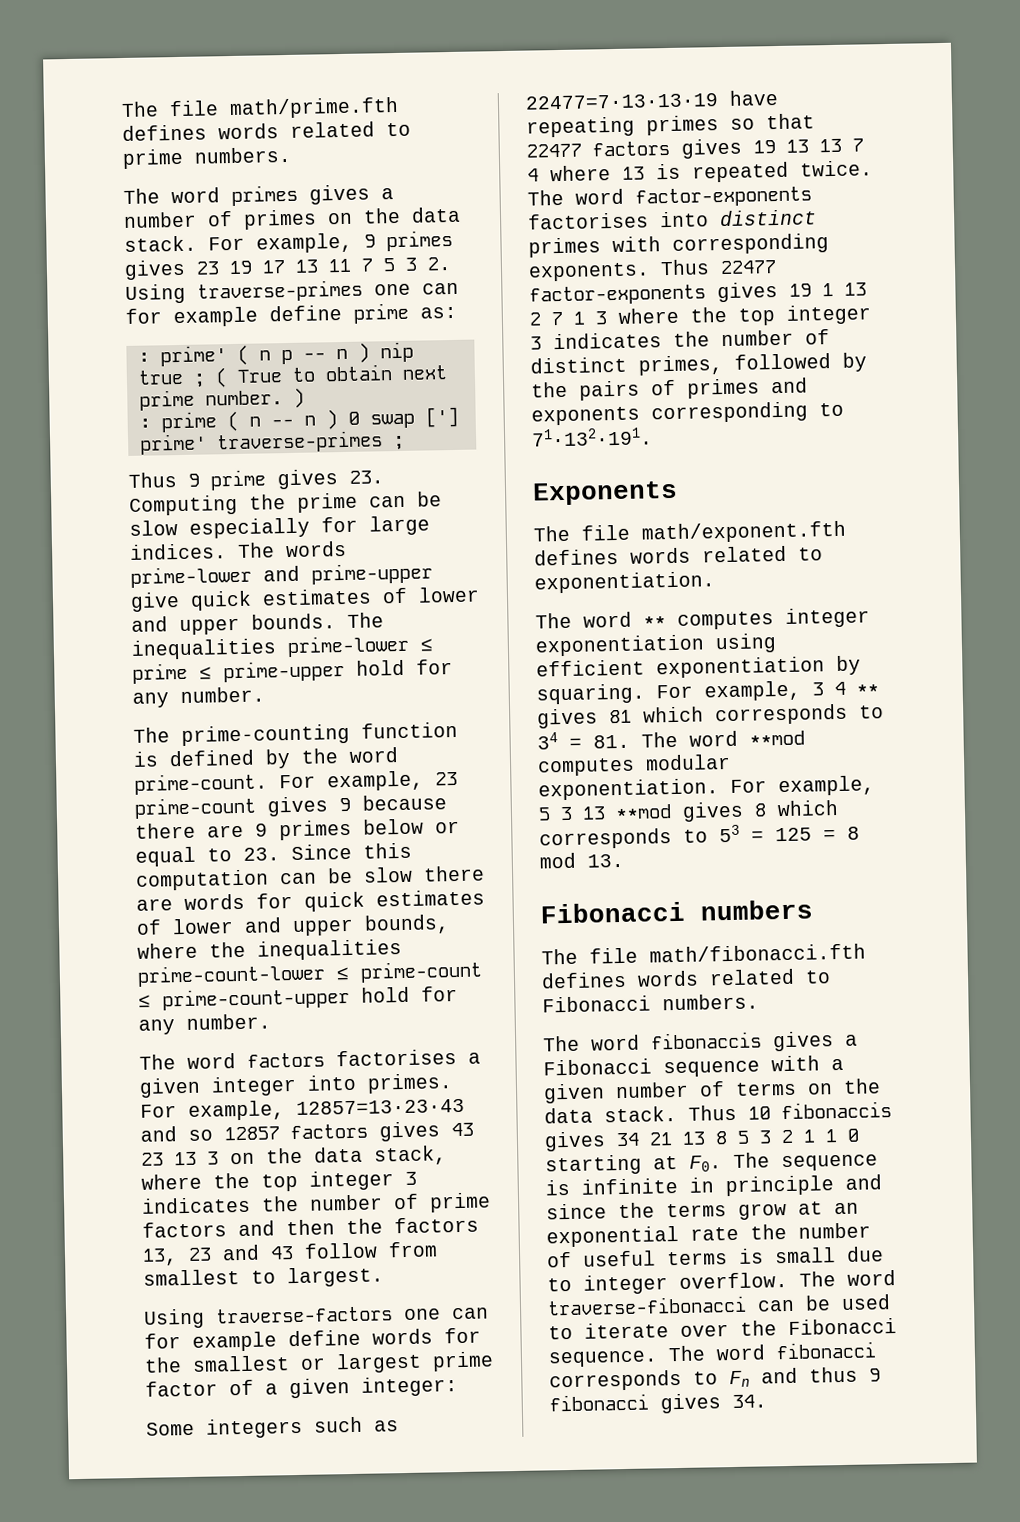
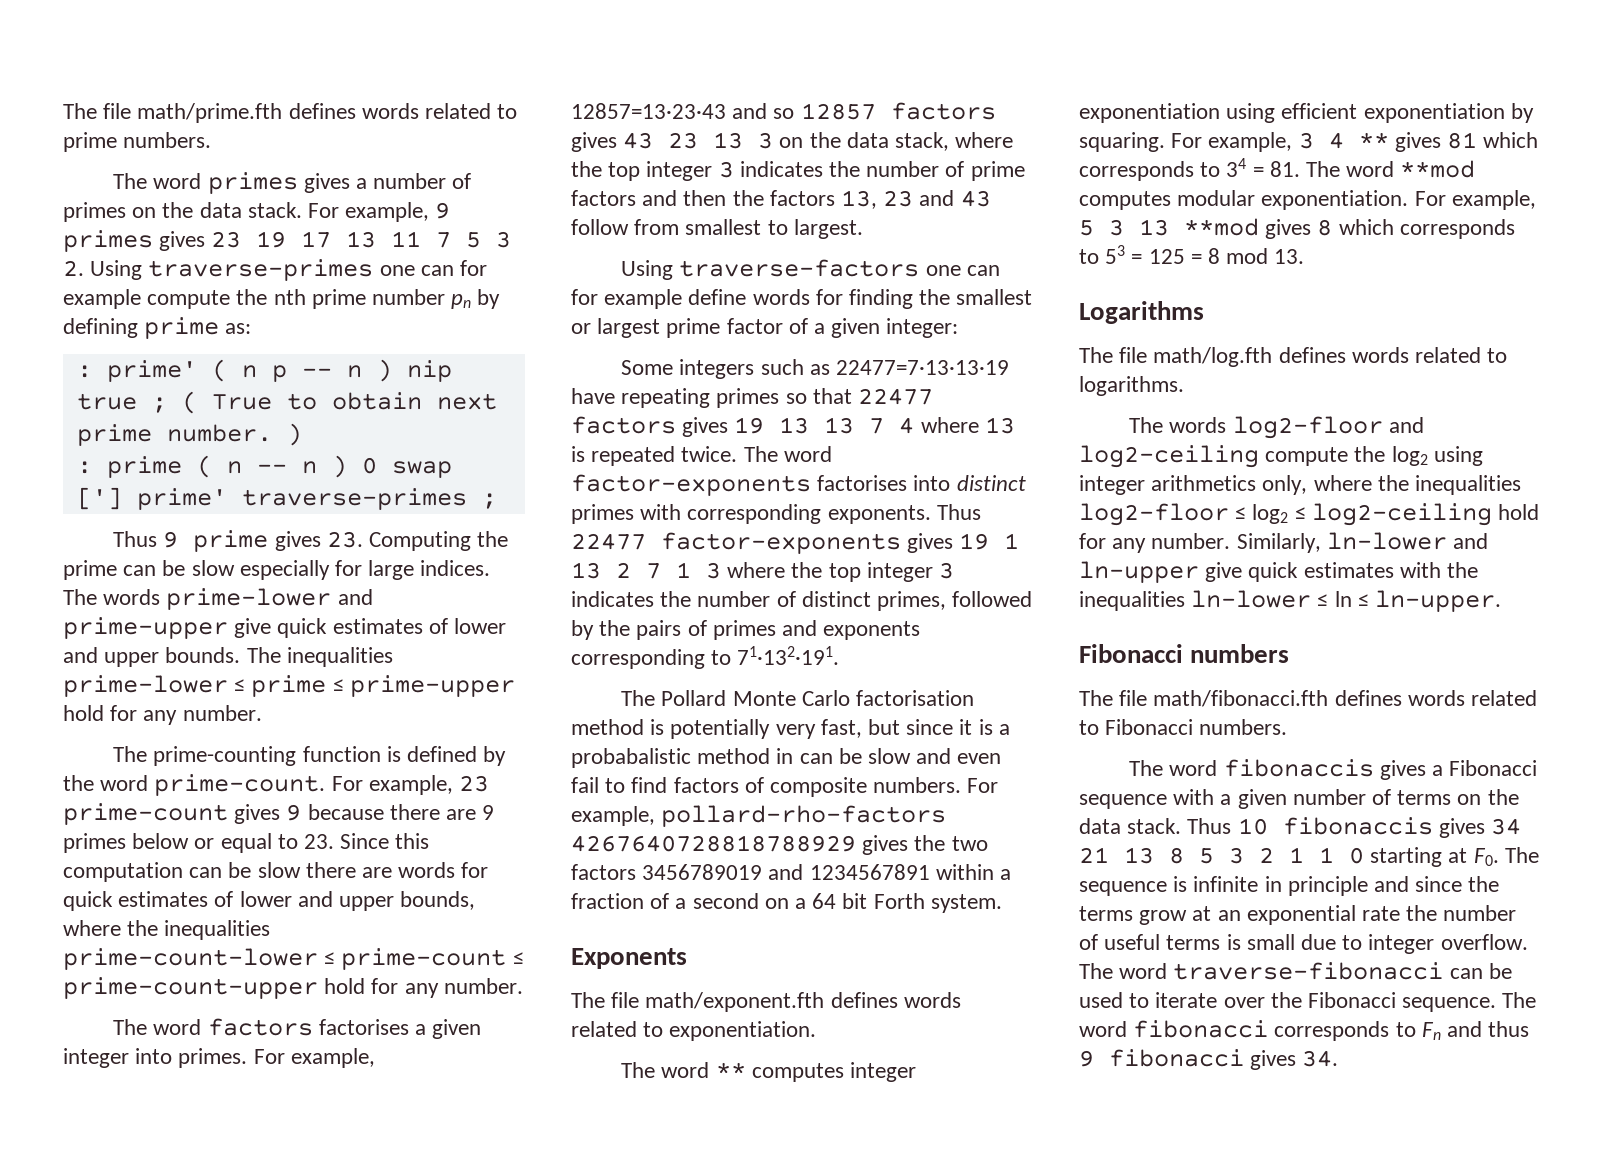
[269,305,342,322] define -> [147,289,501,309] [63,318,138,338] compute the nth prime number pn by defining
(481, 1335) none -> [849,289,914,309] finding
(653, 437) none -> [621,690,975,706] [571,719,1010,739] [571,748,1002,768] [571,777,999,797] [571,805,947,827] [571,835,988,855] [571,864,1012,880] [571,893,1002,913] // The Pollard Monte Carlo factorisation method is potentially very fast, but since it is a probabalistic method in can be slow and even fail to find factors of composite numbers. For example, pollard-rho-factors 4267640728818788929 gives the two factors 3456789019 and 1234567891 within a fraction of a second on a 64 bit Forth system.
(624, 860) none -> [1079,301,1204,324] [1079,347,1508,367] [1079,376,1184,396] [1129,416,1424,439] [1079,445,1483,468] [1079,475,1522,495] [1079,503,1540,526] [1079,532,1489,553] [1079,561,1479,583] [1079,590,1502,612] // Logarithms // The file math/log.fth defines words related to logarithms. // The words log2-floor and log2-ceiling compute the log2 using integer arithmetics only, where the inequalities log2-floor ≤ log2 ≤ log2-ceiling hold for any number. Similarly, ln-lower and ln-upper give quick estimates with the inequalities ln-lower ≤ ln ≤ ln-upper.

